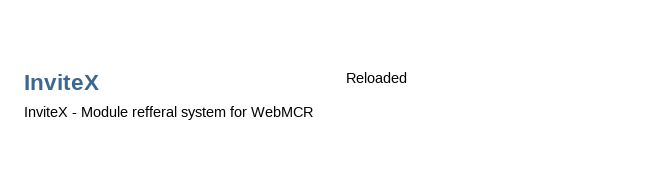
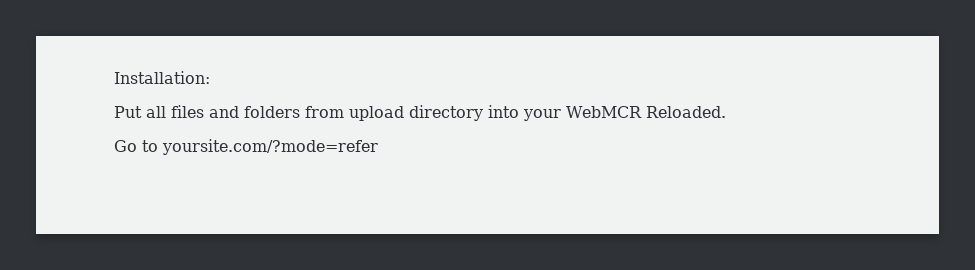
[24,74,99,90] [24,106,313,120] [346,72,407,83] InviteX // InviteX - Module refferal system for WebMCR Reloaded -> [114,71,210,84] [114,105,726,121] [114,139,378,155] Installation: // Put all files and folders from upload directory into your WebMCR Reloaded. // Go to yoursite.com/?mode=refer

